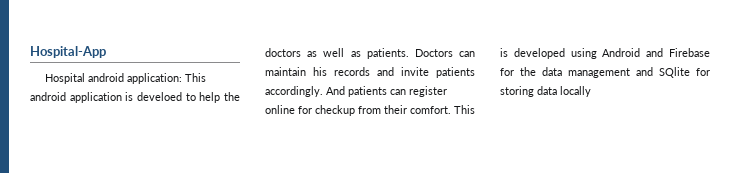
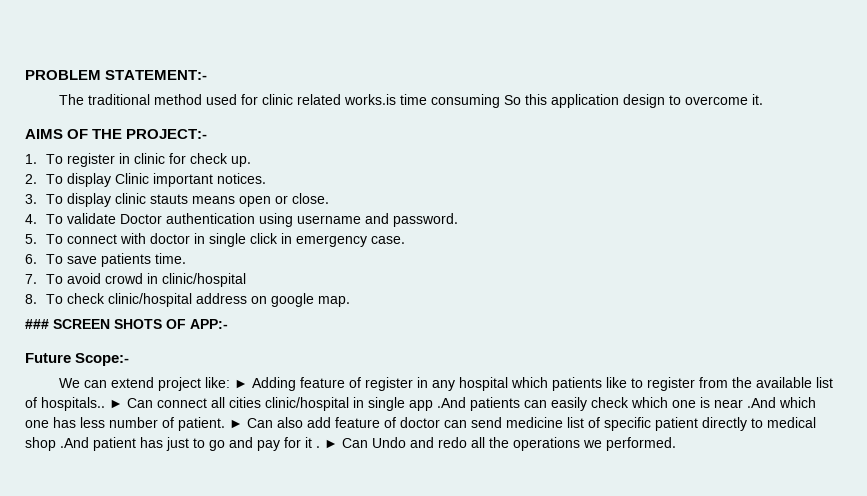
[30,46,106,58] [44,73,206,84] [30,92,240,103] [265,48,475,59] [265,67,475,78] [265,86,447,97] [265,105,475,116] [500,48,710,59] [500,67,710,78] [500,86,591,97] Hospital-App // Hospital android application: This android application is develoed to help the doctors as well as patients. Doctors can maintain his records and invite patients accordingly. And patients can register online for checkup from their comfort. This is developed using Android and Firebase for the data management and SQlite for storing data locally -> [25,70,208,80] [58,94,763,108] [25,129,208,139] [25,153,251,167] [25,173,266,187] [25,193,329,207] [25,213,458,227] [25,233,405,247] [25,253,186,267] [25,273,246,287] [25,293,350,307] [25,319,228,329] [25,353,130,366] [58,377,833,391] [25,397,816,411] [25,417,816,431] [25,437,676,451] PROBLEM STATEMENT:- // The traditional method used for clinic related works.is time consuming So this application design to overcome it. // AIMS OF THE PROJECT:- // 1. To register in clinic for check up. // 2. To display Clinic important notices. // 3. To display clinic stauts means open or close. // 4. To validate Doctor authentication using username and password. // 5. To connect with doctor in single click in emergency case. // 6. To save patients time. // 7. To avoid crowd in clinic/hospital // 8. To check clinic/hospital address on google map. // ### SCREEN SHOTS OF APP:- // Future Scope:- // We can extend project like: ► Adding feature of register in any hospital which patients like to register from the available list of hospitals.. ► Can connect all cities clinic/hospital in single app .And patients can easily check which one is near .And which one has less number of patient. ► Can also add feature of doctor can send medicine list of specific patient directly to medical shop .And patient has just to go and pay for it . ► Can Undo and redo all the operations we performed.

